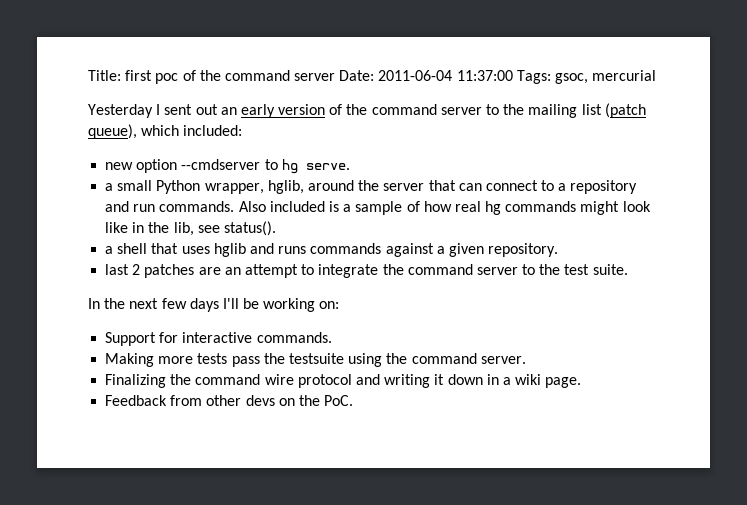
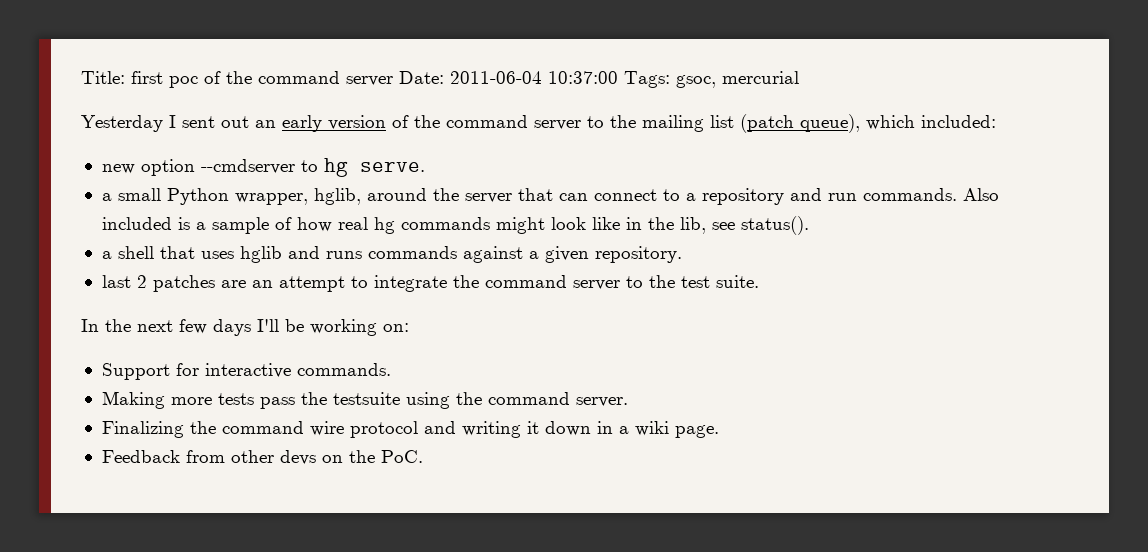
[456,70,513,81] 11:37:00 -> [548,71,618,84] 10:37:00

